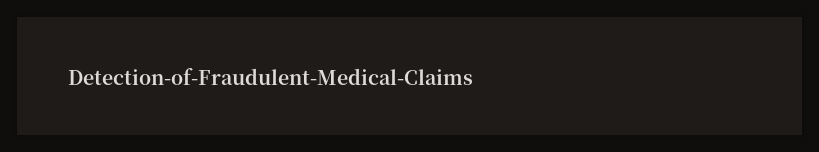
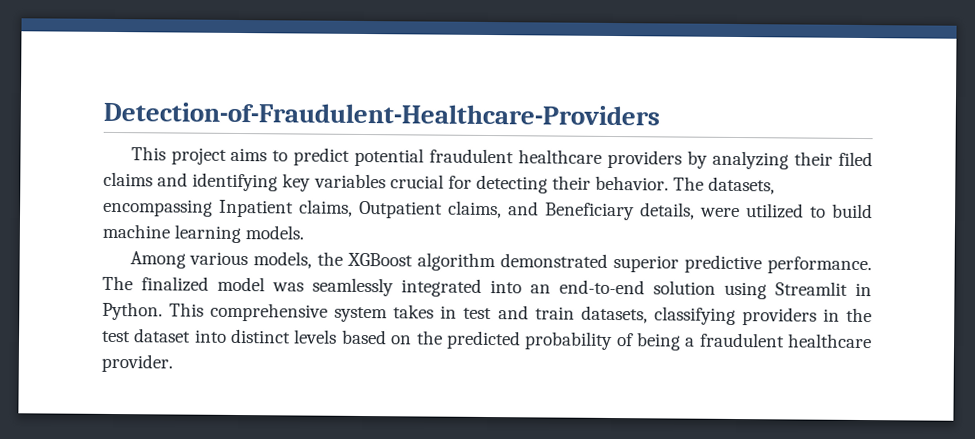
[68,68,473,85] Detection-of-Fraudulent-Medical-Claims -> [103,101,660,126] [130,146,874,170] [103,171,776,195] [103,198,873,221] [102,223,305,244] [129,251,873,275] [102,275,872,300] [102,301,873,326] [102,328,873,351] [101,353,173,373] Detection-of-Fraudulent-Healthcare-Providers // This project aims to predict potential fraudulent healthcare providers by analyzing their filed claims and identifying key variables crucial for detecting their behavior. The datasets, encompassing Inpatient claims, Outpatient claims, and Beneficiary details, were utilized to build machine learning models. // Among various models, the XGBoost algorithm demonstrated superior predictive performance. The finalized model was seamlessly integrated into an end-to-end solution using Streamlit in Python. This comprehensive system takes in test and train datasets, classifying providers in the test dataset into distinct levels based on the predicted probability of being a fraudulent healthcare provider.

